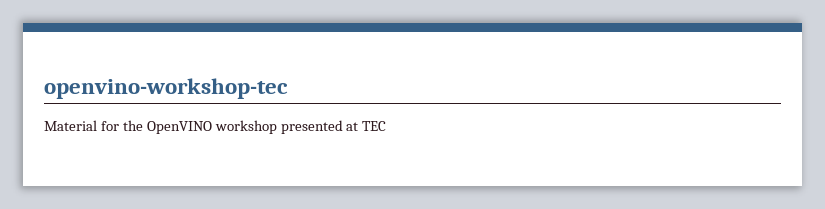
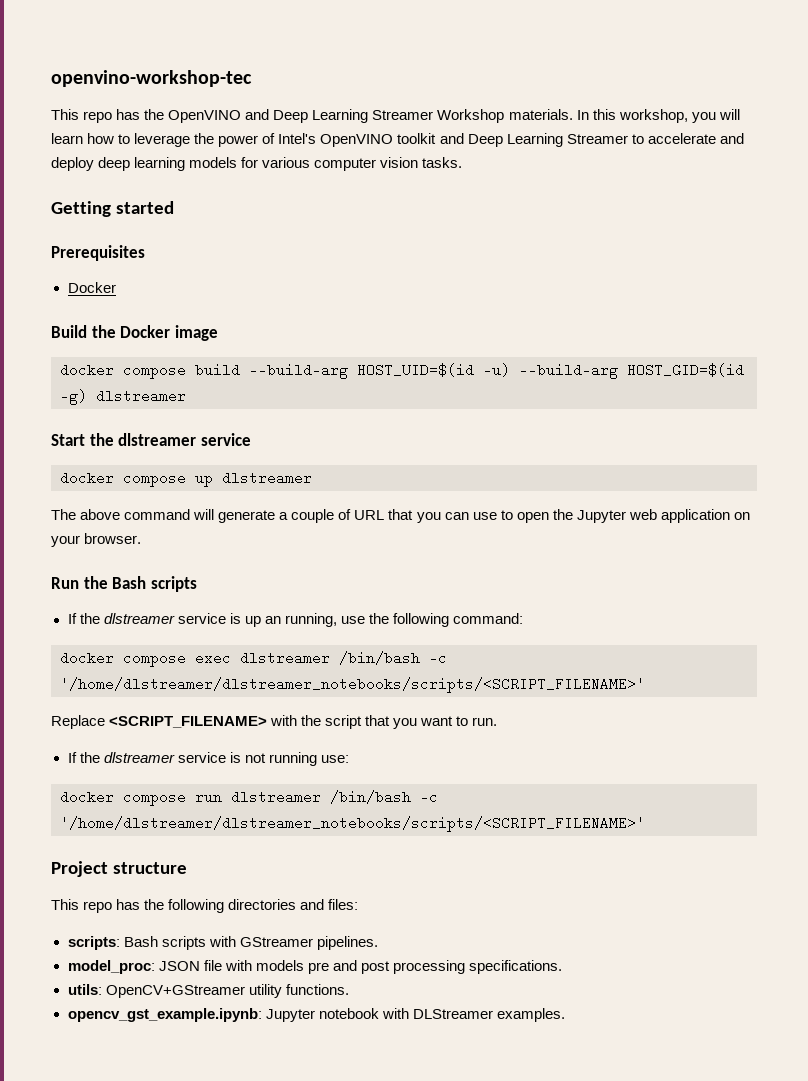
[44,120,387,134] Material for the OpenVINO workshop presented at TEC -> [51,109,740,123] [51,133,744,147] [51,157,463,171] [51,201,174,217] [51,245,145,261] [67,282,116,293] [51,325,218,341] [60,363,744,379] [60,389,186,405] [51,433,251,446] [60,471,312,487] [51,509,750,523] [51,533,142,547] [51,576,197,592] [67,613,524,627] [60,651,447,667] [60,677,645,693] [51,715,498,729] [67,752,349,766] [60,790,438,806] [60,816,645,832] [51,861,187,877] [51,899,359,913] [67,936,378,950] [67,960,562,974] [67,984,349,998] [67,1008,565,1022] This repo has the OpenVINO and Deep Learning Streamer Workshop materials. In this workshop, you will learn how to leverage the power of Intel's OpenVINO toolkit and Deep Learning Streamer to accelerate and deploy deep learning models for various computer vision tasks. // Getting started // Prerequisites // Docker // Build the Docker image // docker compose build --build-arg HOST_UID=$(id -u) --build-arg HOST_GID=$(id -g) dlstreamer // Start the dlstreamer service // docker compose up dlstreamer // The above command will generate a couple of URL that you can use to open the Jupyter web application on your browser. // Run the Bash scripts // If the dlstreamer service is up an running, use the following command: // docker compose exec dlstreamer /bin/bash -c '/home/dlstreamer/dlstreamer_notebooks/scripts/<SCRIPT_FILENAME>' // Replace <SCRIPT_FILENAME> with the script that you want to run. // If the dlstreamer service is not running use: // docker compose run dlstreamer /bin/bash -c '/home/dlstreamer/dlstreamer_notebooks/scripts/<SCRIPT_FILENAME>' // Project structure // This repo has the following directories and files: // scripts: Bash scripts with GStreamer pipelines. // model_proc: JSON file with models pre and post processing specifications. // utils: OpenCV+GStreamer utility functions. // opencv_gst_example.ipynb: Jupyter notebook with DLStreamer examples.

